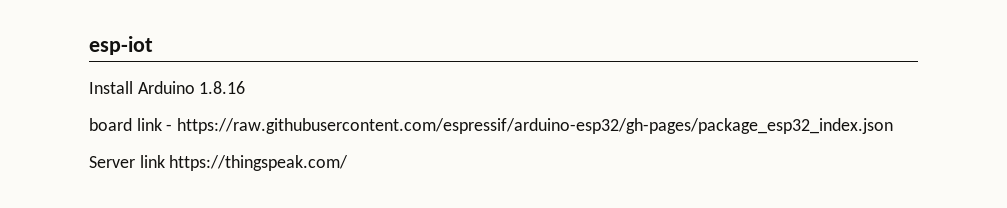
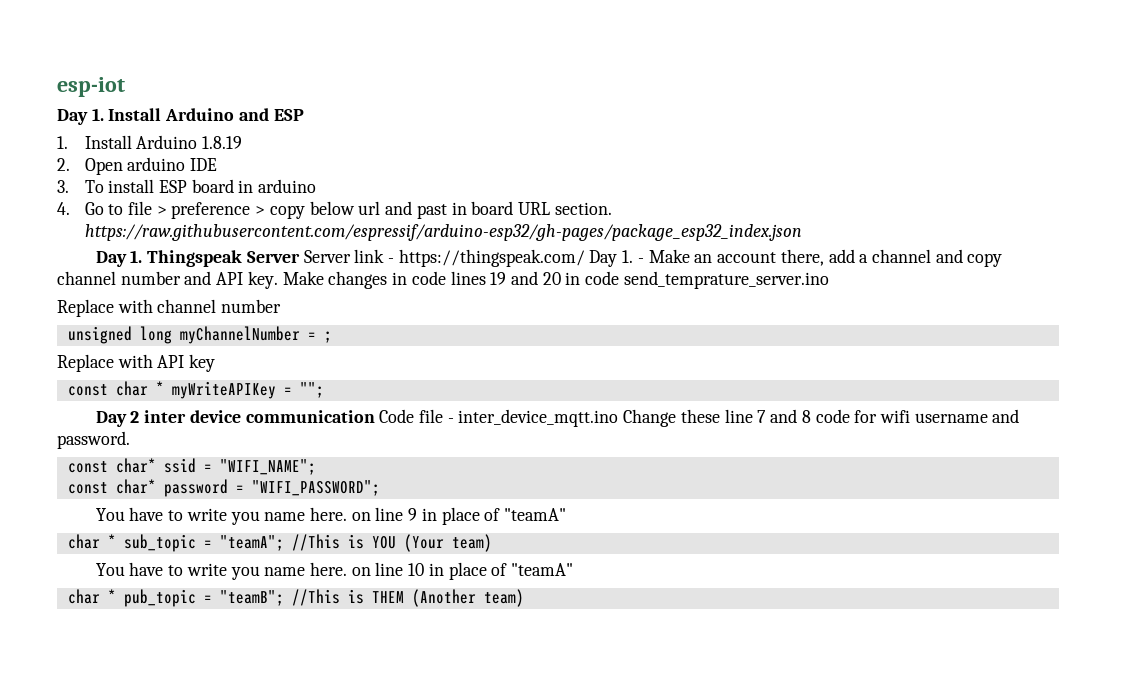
[89,81,246,94] [89,118,894,134] [89,155,349,171] Install Arduino 1.8.16 // board link - https://raw.githubusercontent.com/espressif/arduino-esp32/gh-pages/package_esp32_index.json // Server link https://thingspeak.com/ -> [57,108,304,125] [57,135,243,149] [57,157,218,175] [57,179,317,193] [57,201,612,219] [84,224,802,241] [95,249,1003,267] [57,271,829,289] [57,299,282,317] [67,326,332,344] [57,354,216,372] [67,381,324,399] [95,409,1020,427] [57,431,130,449] [67,458,316,475] [67,479,380,497] [95,507,567,525] [67,534,492,552] [95,562,574,580] [67,589,524,607] Day 1. Install Arduino and ESP // 1. Install Arduino 1.8.19 // 2. Open arduino IDE // 3. To install ESP board in arduino // 4. Go to file > preference > copy below url and past in board URL section. https://raw.githubusercontent.com/espressif/arduino-esp32/gh-pages/package_esp32_index.json // Day 1. Thingspeak Server Server link - https://thingspeak.com/ Day 1. - Make an account there, add a channel and copy channel number and API key. Make changes in code lines 19 and 20 in code send_temprature_server.ino // Replace with channel number // unsigned long myChannelNumber = ; // Replace with API key // const char * myWriteAPIKey = ""; // Day 2 inter device communication Code file - inter_device_mqtt.ino Change these line 7 and 8 code for wifi username and password. // const char* ssid = "WIFI_NAME"; // const char* password = "WIFI_PASSWORD"; // You have to write you name here. on line 9 in place of "teamA" // char * sub_topic = "teamA"; //This is YOU (Your team) // You have to write you name here. on line 10 in place of "teamA" // char * pub_topic = "teamB"; //This is THEM (Another team)

